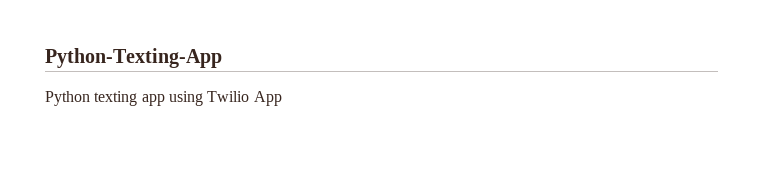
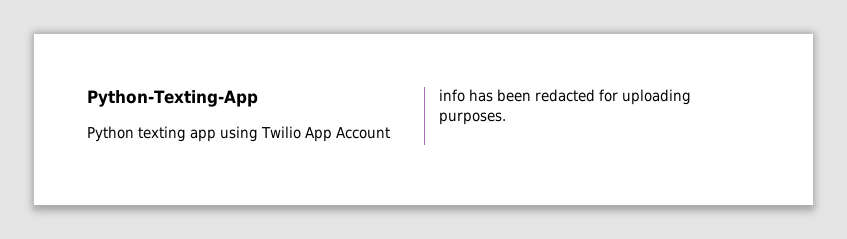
(282, 98) none -> [335,127,390,139] [439,89,691,105] [439,112,506,125] Account info has been redacted for uploading purposes.

